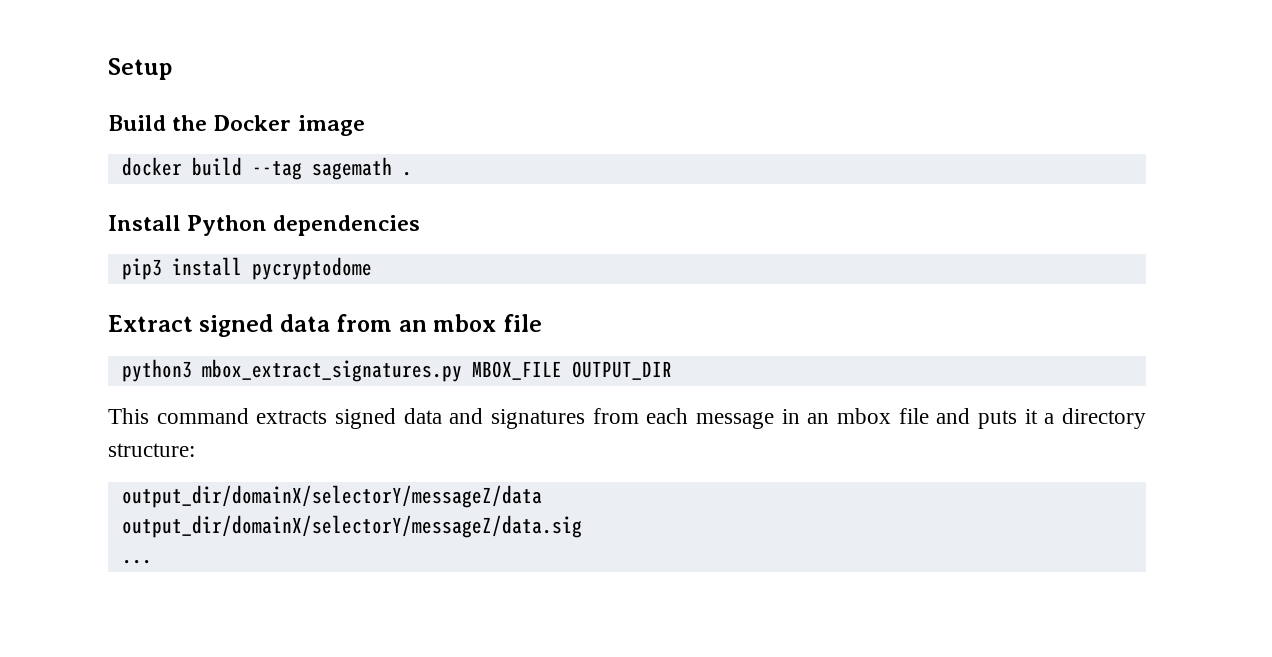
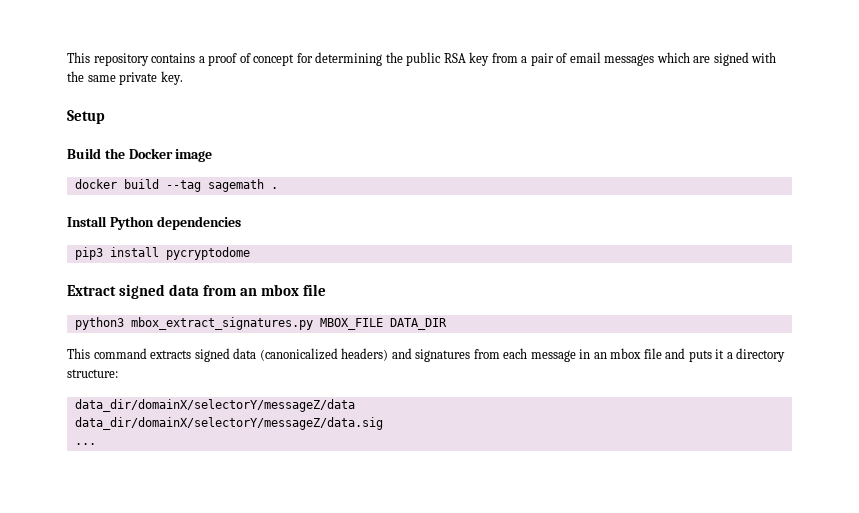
(108, 69) none -> [67,52,777,66] [67,71,183,85] This repository contains a proof of concept for determining the public RSA key from a pair of email messages which are signed with the same private key. //
[571,361,672,380] OUTPUT_DIR -> [389,318,447,330] DATA_DIR
(442, 416) none -> [259,348,389,361] (canonicalized headers)
[121,485,542,508] [121,515,582,538] output_dir/domainX/selectorY/messageZ/data // output_dir/domainX/selectorY/messageZ/data.sig -> [74,399,355,412] [74,417,383,430] data_dir/domainX/selectorY/messageZ/data // data_dir/domainX/selectorY/messageZ/data.sig

